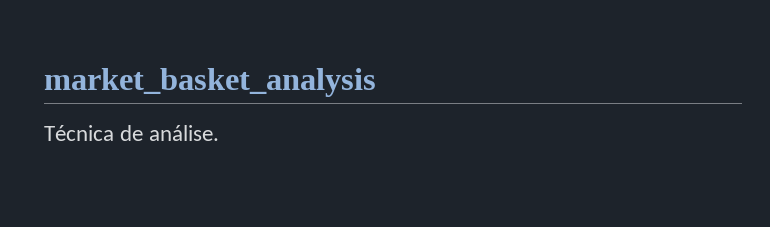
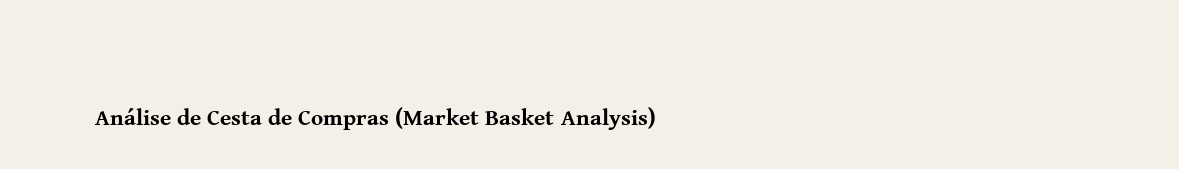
[44,68,376,97] [44,125,220,141] market_basket_analysis // Técnica de análise. -> [95,107,656,130] Análise de Cesta de Compras (Market Basket Analysis)

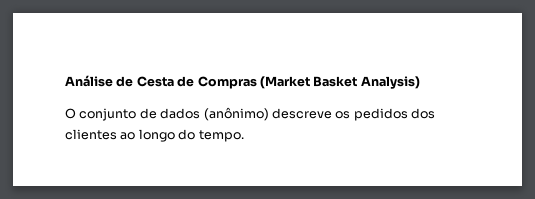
(656, 118) none -> [65,107,435,121] [65,129,244,142] // O conjunto de dados (anônimo) descreve os pedidos dos clientes ao longo do tempo.

